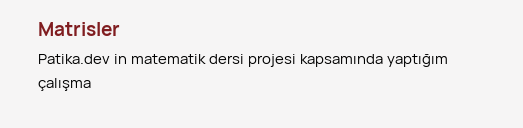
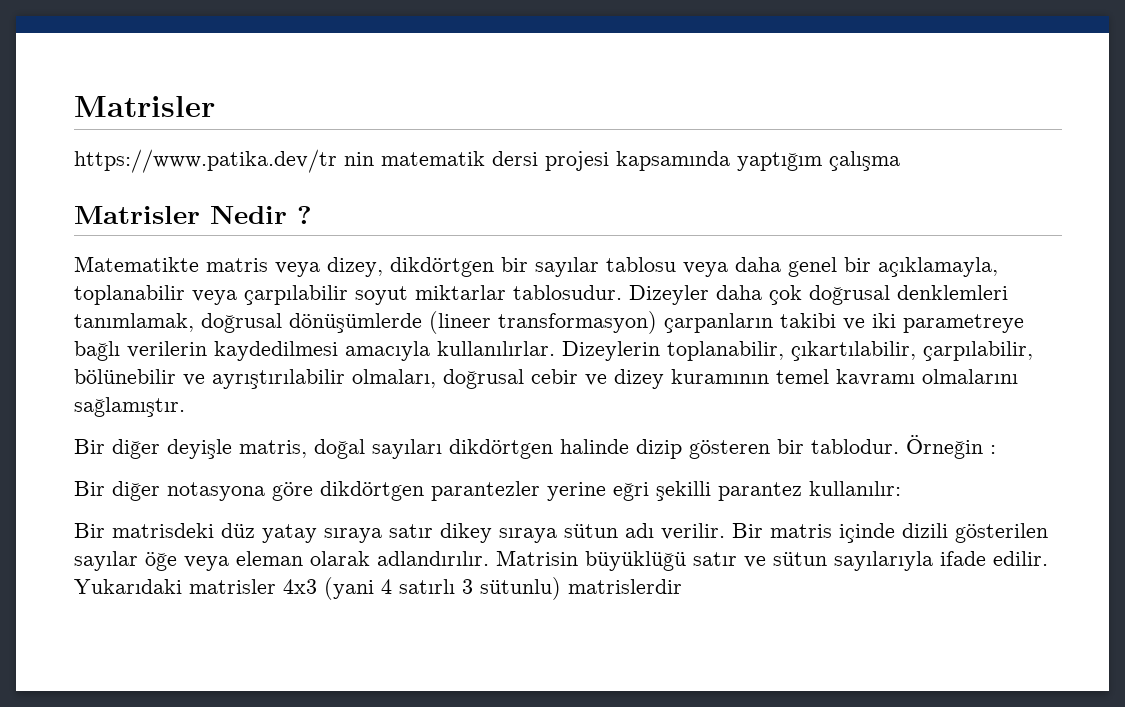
[38,54,128,64] Patika.dev in -> [74,149,374,173] https://www.patika.dev/tr nin
(91, 84) none -> [74,205,312,224] [74,256,998,277] [74,285,1008,305] [74,311,1024,334] [74,341,1033,361] [74,369,1018,389] [74,397,185,417] [74,435,996,459] [74,481,901,501] [74,523,1048,543] [74,550,1048,571] [74,577,682,600] // Matrisler Nedir ? // Matematikte matris veya dizey, dikdörtgen bir sayılar tablosu veya daha genel bir açıklamayla, toplanabilir veya çarpılabilir soyut miktarlar tablosudur. Dizeyler daha çok doğrusal denklemleri tanımlamak, doğrusal dönüşümlerde (lineer transformasyon) çarpanların takibi ve iki parametreye bağlı verilerin kaydedilmesi amacıyla kullanılırlar. Dizeylerin toplanabilir, çıkartılabilir, çarpılabilir, bölünebilir ve ayrıştırılabilir olmaları, doğrusal cebir ve dizey kuramının temel kavramı olmalarını sağlamıştır. // Bir diğer deyişle matris, doğal sayıları dikdörtgen halinde dizip gösteren bir tablodur. Örneğin : // Bir diğer notasyona göre dikdörtgen parantezler yerine eğri şekilli parantez kullanılır: // Bir matrisdeki düz yatay sıraya satır dikey sıraya sütun adı verilir. Bir matris içinde dizili gösterilen sayılar öğe veya eleman olarak adlandırılır. Matrisin büyüklüğü satır ve sütun sayılarıyla ifade edilir. Yukarıdaki matrisler 4x3 (yani 4 satırlı 3 sütunlu) matrislerdir

